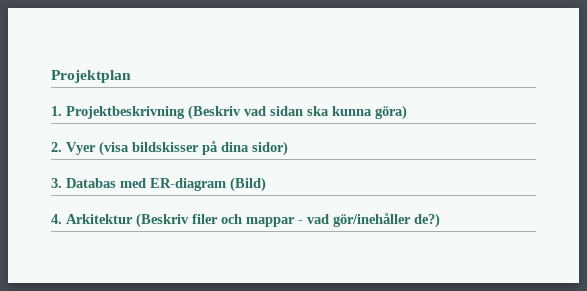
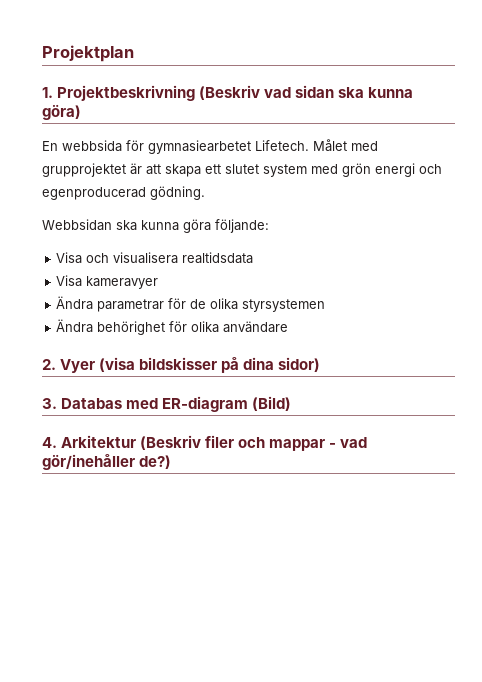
(407, 112) none -> [42,139,378,154] [42,163,442,177] [42,186,205,200] [42,219,269,233] [56,252,254,264] [56,275,159,289] [56,296,326,312] [56,319,289,335] // En webbsida för gymnasiearbetet Lifetech. Målet med grupprojektet är att skapa ett slutet system med grön energi och egenproducerad gödning. // Webbsidan ska kunna göra följande: // Visa och visualisera realtidsdata // Visa kameravyer // Ändra parametrar för de olika styrsystemen // Ändra behörighet för olika användare

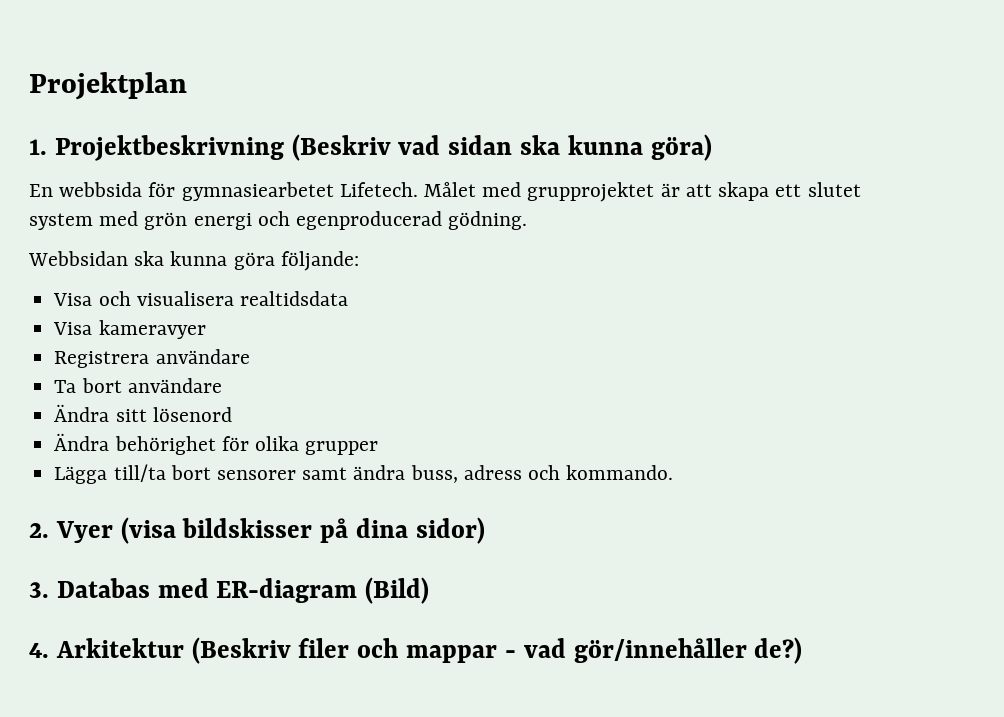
[56,296,326,312] [56,319,289,335] Ändra parametrar för de olika styrsystemen // Ändra behörighet för olika användare -> [54,349,250,368] [54,378,222,393] [54,404,232,422] [54,433,379,455] [54,464,674,484] Registrera användare // Ta bort användare // Ändra sitt lösenord // Ändra behörighet för olika grupper // Lägga till/ta bort sensorer samt ändra buss, adress och kommando.
[42,454,135,470] gör/inehåller -> [573,638,747,663] gör/innehåller

